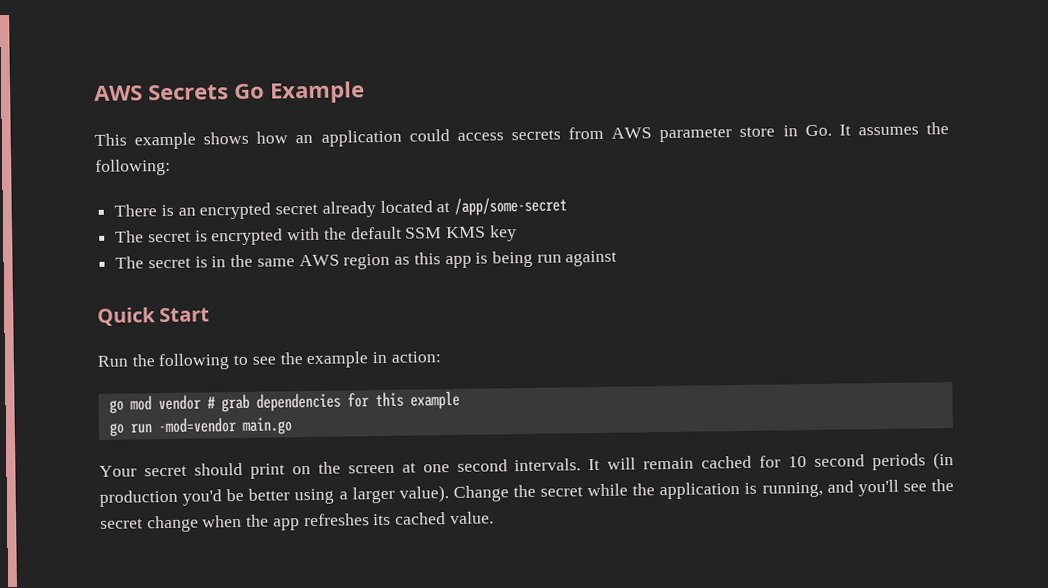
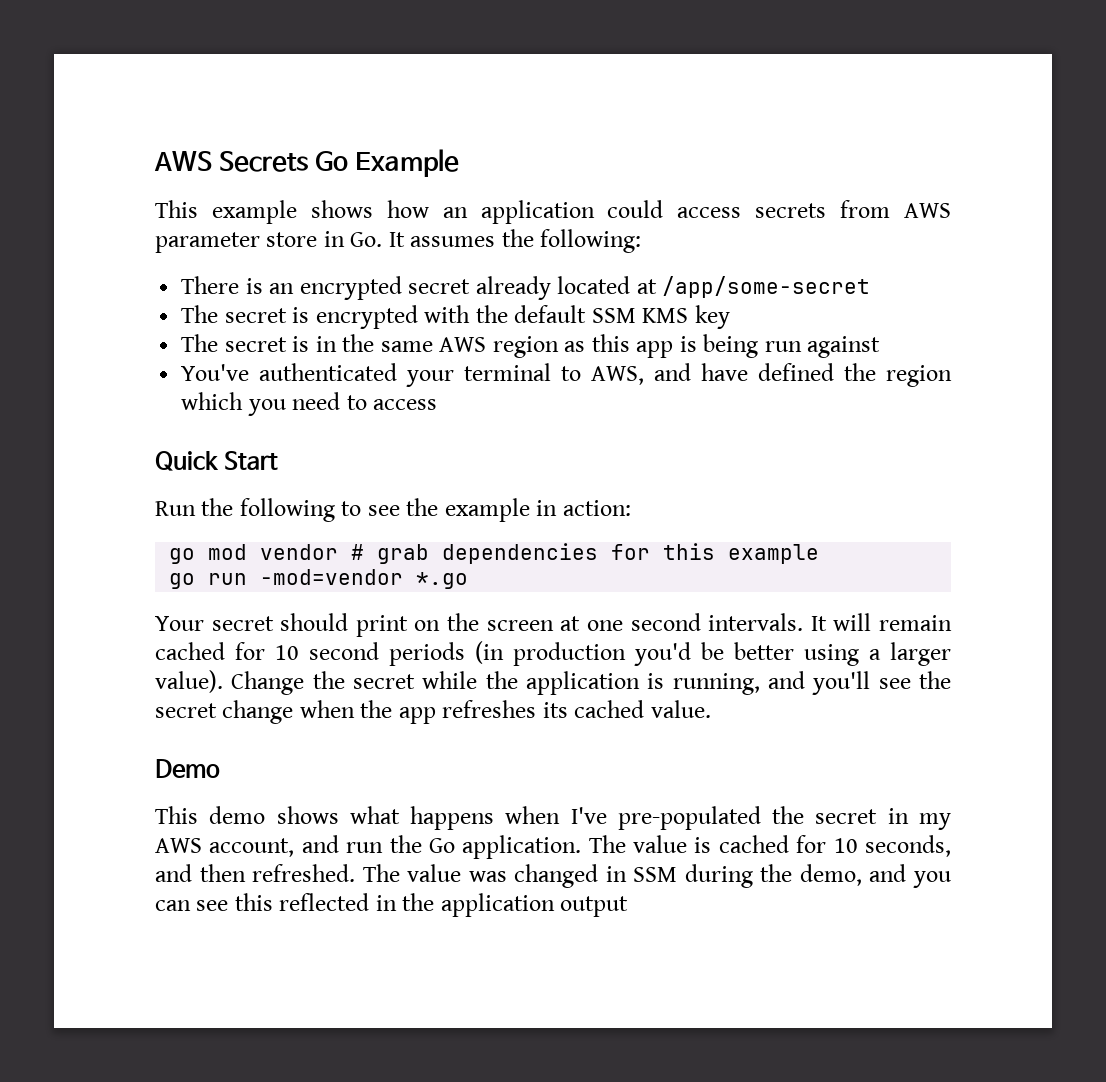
(618, 258) none -> [181,363,953,387] [181,392,438,416] // You've authenticated your terminal to AWS, and have defined the region which you need to access
[241,417,292,435] main.go -> [416,572,469,589] *.go
(494, 518) none -> [155,759,220,778] [155,806,951,830] [155,835,951,859] [155,864,952,888] [155,893,629,917] // Demo // This demo shows what happens when I've pre-populated the secret in my AWS account, and run the Go application. The value is cached for 10 seconds, and then refreshed. The value was changed in SSM during the demo, and you can see this reflected in the application output

